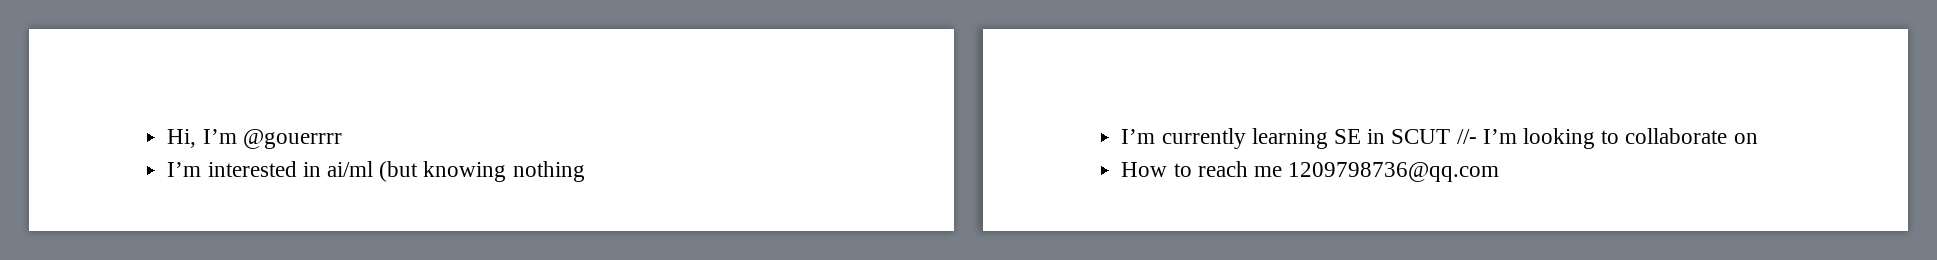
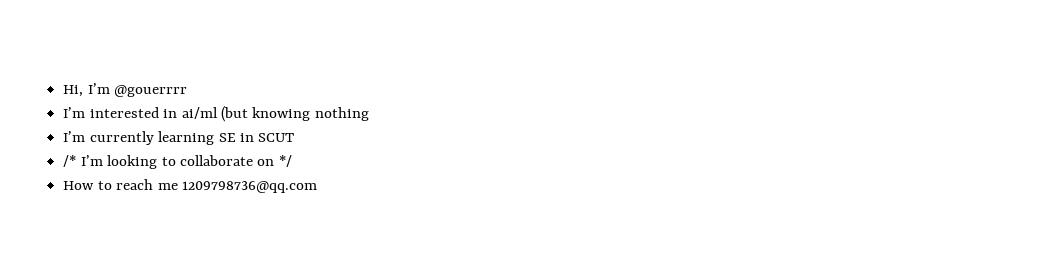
[1456,129,1477,144] //- -> [63,155,77,167] // /*
(1758, 138) none -> [278,155,292,167] */

